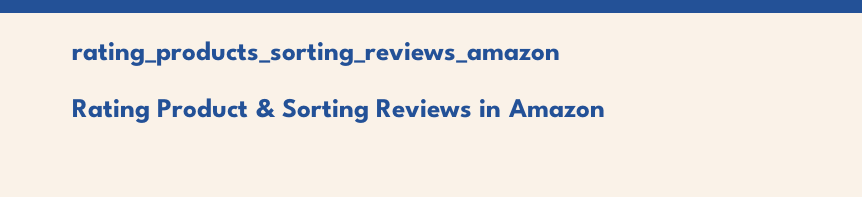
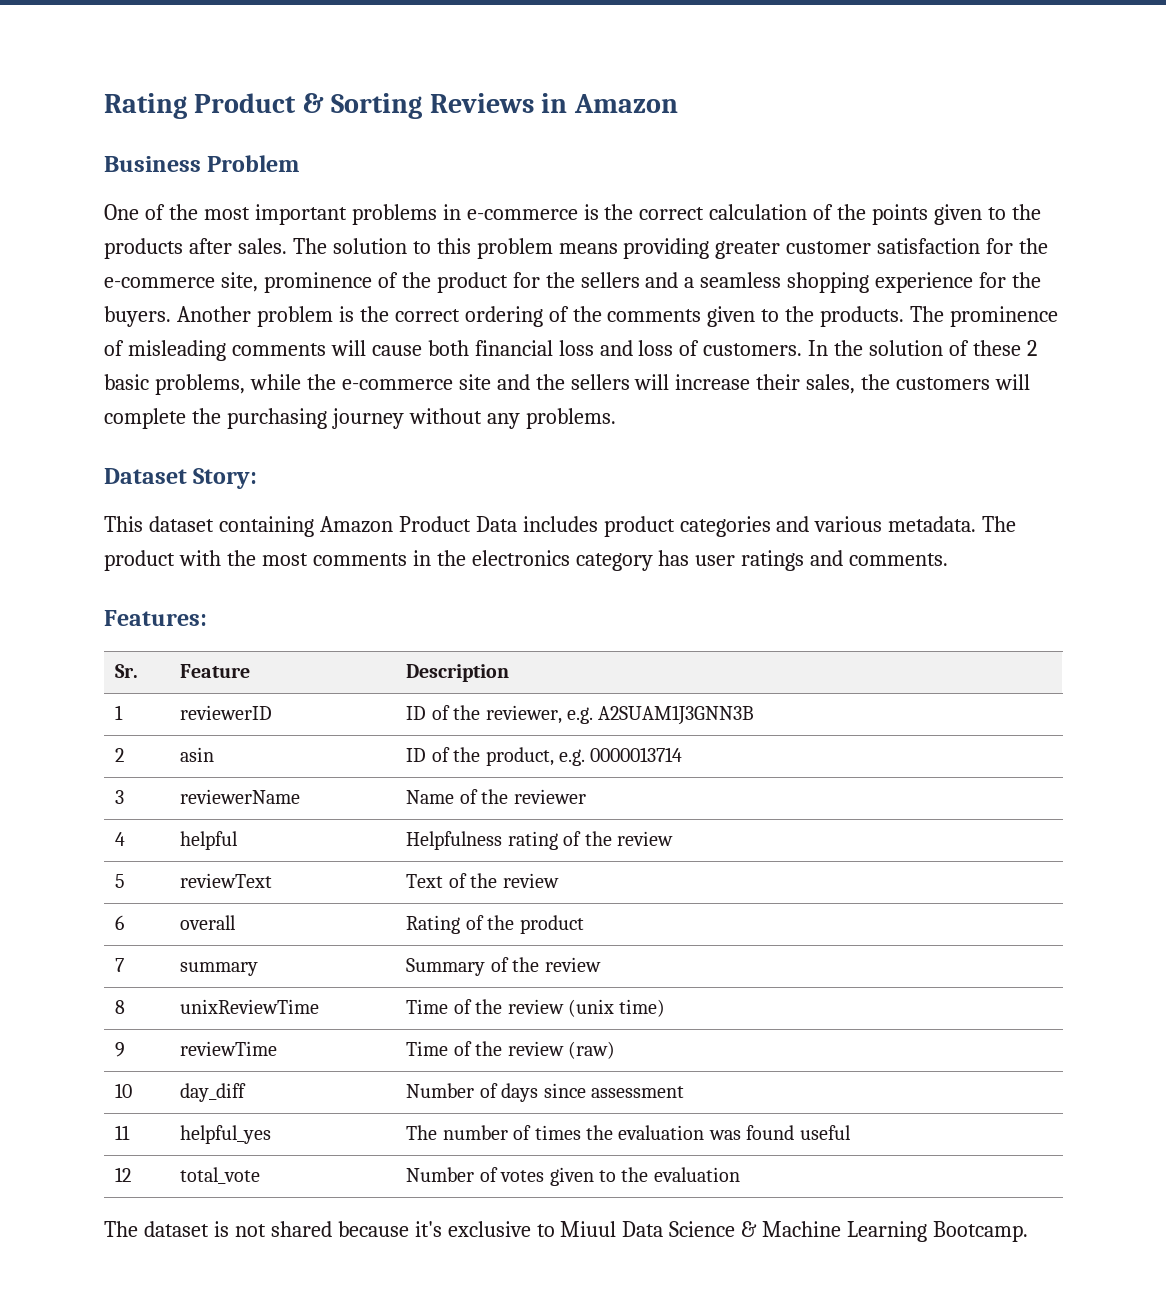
[72,41,560,66] rating_products_sorting_reviews_amazon // -> (104, 106) none
(605, 108) none -> [104,155,300,172] [104,204,1041,225] [104,238,1049,259] [104,272,1042,293] [104,306,1059,327] [104,340,1037,361] [104,374,1031,395] [104,408,616,429] [104,468,258,489] [104,516,1017,537] [104,550,949,571] [104,610,207,626] [115,664,139,678] [180,664,251,678] [406,664,510,682] [115,705,124,720] [180,705,273,720] [406,705,755,725] [115,748,125,762] [180,747,215,762] [406,747,683,766] [115,790,125,804] [180,789,301,804] [406,789,586,804] [115,832,126,846] [180,831,239,850] [406,831,674,850] [115,874,126,888] [180,873,273,888] [406,873,559,888] [115,915,125,930] [180,915,237,930] [406,915,584,934] [115,958,125,972] [180,962,259,976] [406,957,601,976] [115,1000,126,1014] [180,999,320,1014] [406,999,666,1017] [115,1042,126,1057] [180,1041,278,1056] [406,1041,616,1059] [115,1083,133,1098] [180,1083,247,1102] [406,1083,685,1102] [115,1125,131,1140] [180,1125,272,1144] [406,1125,851,1140] [115,1167,132,1182] [180,1167,261,1184] [406,1167,740,1186] [104,1221,1029,1242] // Business Problem // One of the most important problems in e-commerce is the correct calculation of the points given to the products after sales. The solution to this problem means providing greater customer satisfaction for the e-commerce site, prominence of the product for the sellers and a seamless shopping experience for the buyers. Another problem is the correct ordering of the comments given to the products. The prominence of misleading comments will cause both financial loss and loss of customers. In the solution of these 2 basic problems, while the e-commerce site and the sellers will increase their sales, the customers will complete the purchasing journey without any problems. // Dataset Story: // This dataset containing Amazon Product Data includes product categories and various metadata. The product with the most comments in the electronics category has user ratings and comments. // Features: // Sr. | Feature | Description // 1 | reviewerID | ID of the reviewer, e.g. A2SUAM1J3GNN3B // 2 | asin | ID of the product, e.g. 0000013714 // 3 | reviewerName | Name of the reviewer // 4 | helpful | Helpfulness rating of the review // 5 | reviewText | Text of the review // 6 | overall | Rating of the product // 7 | summary | Summary of the review // 8 | unixReviewTime | Time of the review (unix time) // 9 | reviewTime | Time of the review (raw) // 10 | day_diff | Number of days since assessment // 11 | helpful_yes | The number of times the evaluation was found useful // 12 | total_vote | Number of votes given to the evaluation // The dataset is not shared because it's exclusive to Miuul Data Science & Machine Learning Bootcamp.

